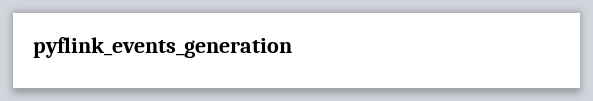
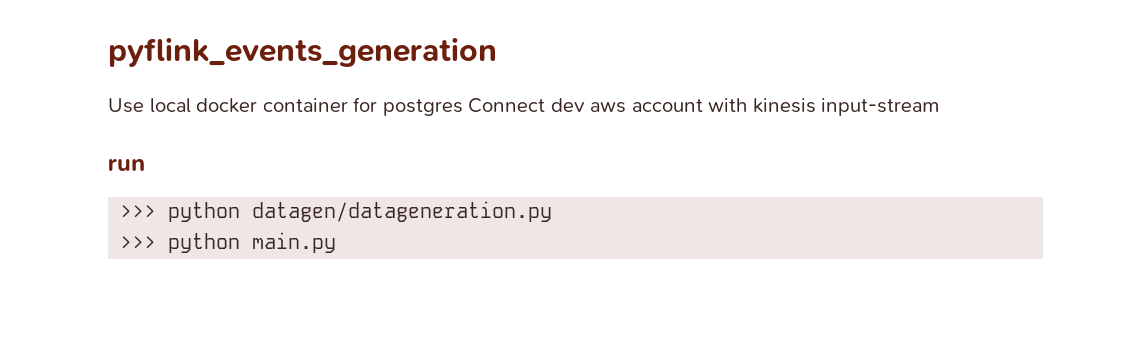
(292, 47) none -> [108,97,941,116] [108,158,145,171] [120,201,553,222] [120,232,337,253] // Use local docker container for postgres Connect dev aws account with kinesis input-stream // run // >>> python datagen/datageneration.py // >>> python main.py

